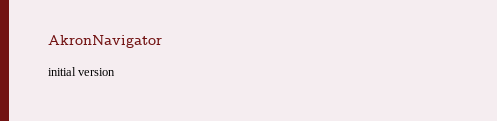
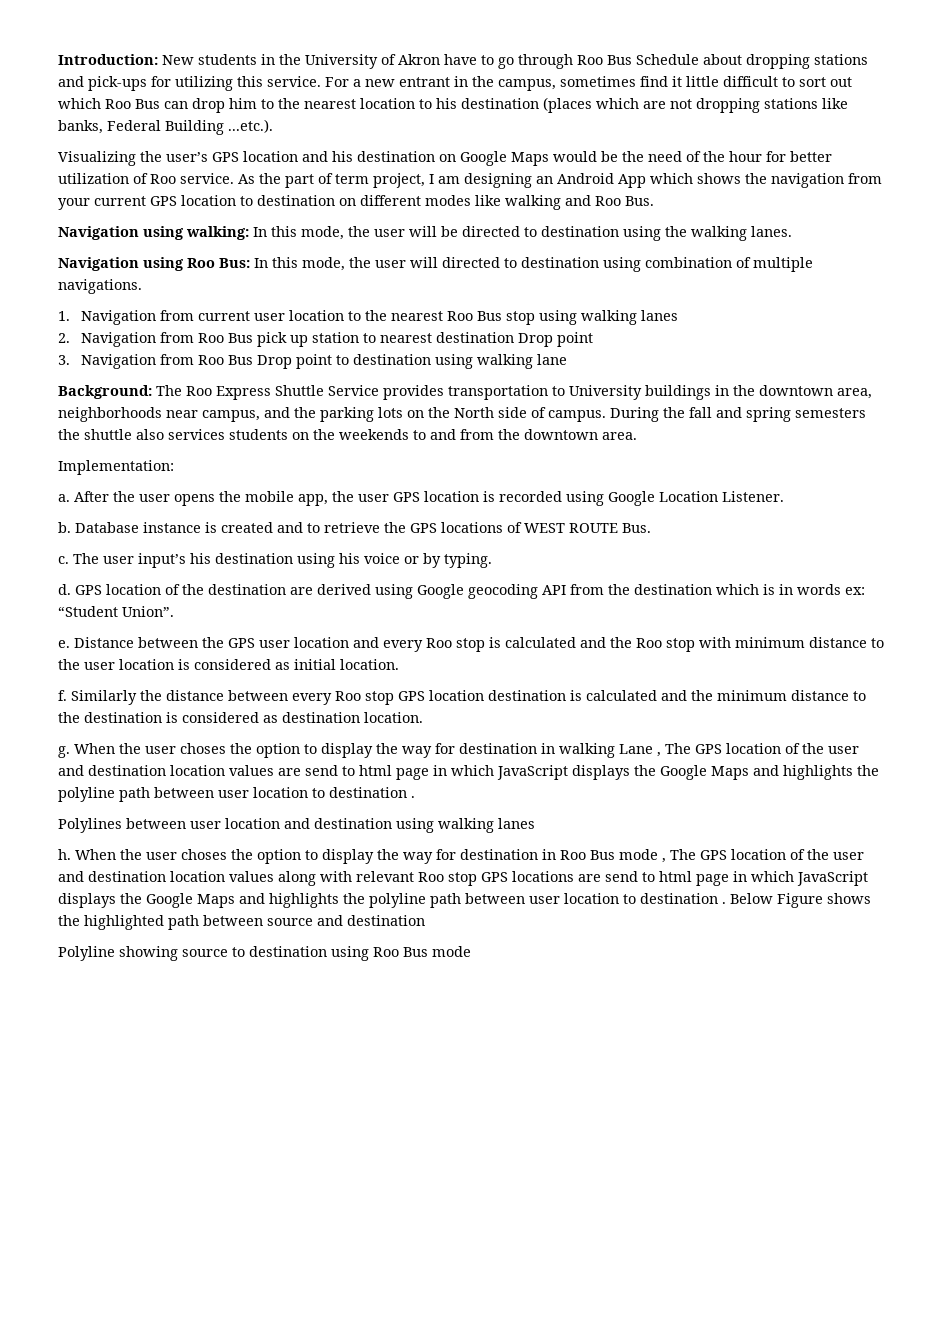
[48,35,162,48] [48,67,116,76] AkronNavigator // initial version -> [58,54,868,69] [58,76,852,91] [58,97,848,113] [58,119,273,135] [58,151,832,166] [58,173,882,188] [58,195,654,210] [58,226,792,241] [58,257,813,272] [58,279,142,294] [58,310,679,325] [58,332,594,347] [58,354,568,369] [58,385,872,400] [58,407,866,422] [58,429,637,440] [58,460,174,475] [58,491,784,506] [58,522,651,533] [58,553,492,568] [58,584,865,599] [58,606,174,617] [58,637,884,652] [58,659,399,670] [58,690,866,705] [58,712,423,723] [58,743,859,758] [58,765,879,780] [58,787,415,802] [58,818,535,833] [58,849,864,864] [58,871,868,886] [58,893,871,908] [58,915,425,930] [58,946,471,961] Introduction: New students in the University of Akron have to go through Roo Bus Schedule about dropping stations and pick-ups for utilizing this service. For a new entrant in the campus, sometimes find it little difficult to sort out which Roo Bus can drop him to the nearest location to his destination (places which are not dropping stations like banks, Federal Building ...etc.). // Visualizing the user’s GPS location and his destination on Google Maps would be the need of the hour for better utilization of Roo service. As the part of term project, I am designing an Android App which shows the navigation from your current GPS location to destination on different modes like walking and Roo Bus. // Navigation using walking: In this mode, the user will be directed to destination using the walking lanes. // Navigation using Roo Bus: In this mode, the user will directed to destination using combination of multiple navigations. // 1. Navigation from current user location to the nearest Roo Bus stop using walking lanes // 2. Navigation from Roo Bus pick up station to nearest destination Drop point // 3. Navigation from Roo Bus Drop point to destination using walking lane // Background: The Roo Express Shuttle Service provides transportation to University buildings in the downtown area, neighborhoods near campus, and the parking lots on the North side of campus. During the fall and spring semesters the shuttle also services students on the weekends to and from the downtown area. // Implementation: // a. After the user opens the mobile app, the user GPS location is recorded using Google Location Listener. // b. Database instance is created and to retrieve the GPS locations of WEST ROUTE Bus. // c. The user input’s his destination using his voice or by typing. // d. GPS location of the destination are derived using Google geocoding API from the destination which is in words ex: “Student Union”. // e. Distance between the GPS user location and every Roo stop is calculated and the Roo stop with minimum distance to the user location is considered as initial location. // f. Similarly the distance between every Roo stop GPS location destination is calculated and the minimum distance to the destination is considered as destination location. // g. When the user choses the option to display the way for destination in walking Lane , The GPS location of the user and destination location values are send to html page in which JavaScript displays the Google Maps and highlights the polyline path between user location to destination . // Polylines between user location and destination using walking lanes // h. When the user choses the option to display the way for destination in Roo Bus mode , The GPS location of the user and destination location values along with relevant Roo stop GPS locations are send to html page in which JavaScript displays the Google Maps and highlights the polyline path between user location to destination . Below Figure shows the highlighted path between source and destination // Polyline showing source to destination using Roo Bus mode

